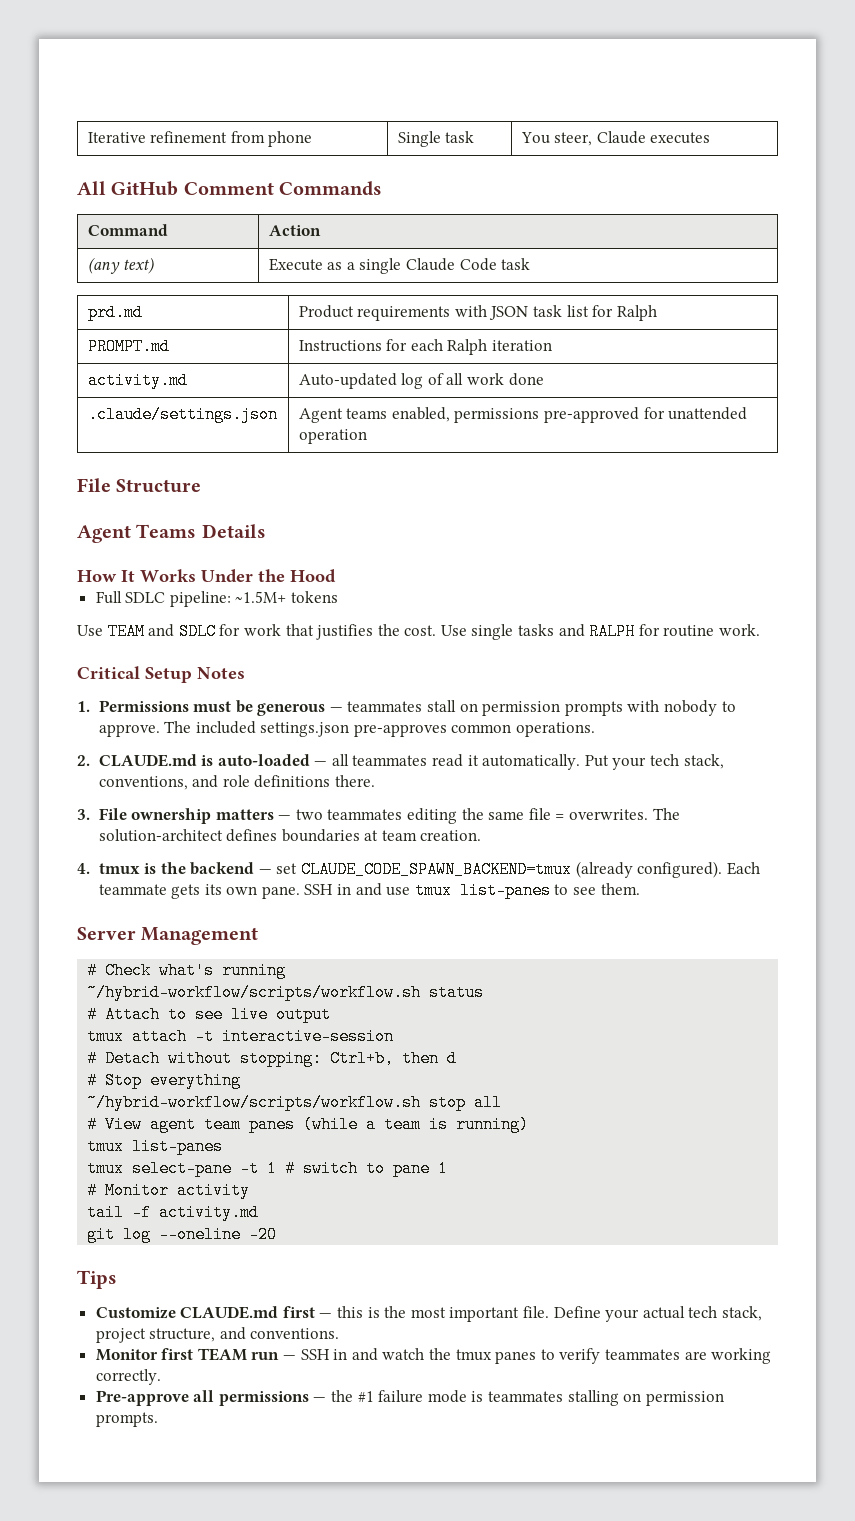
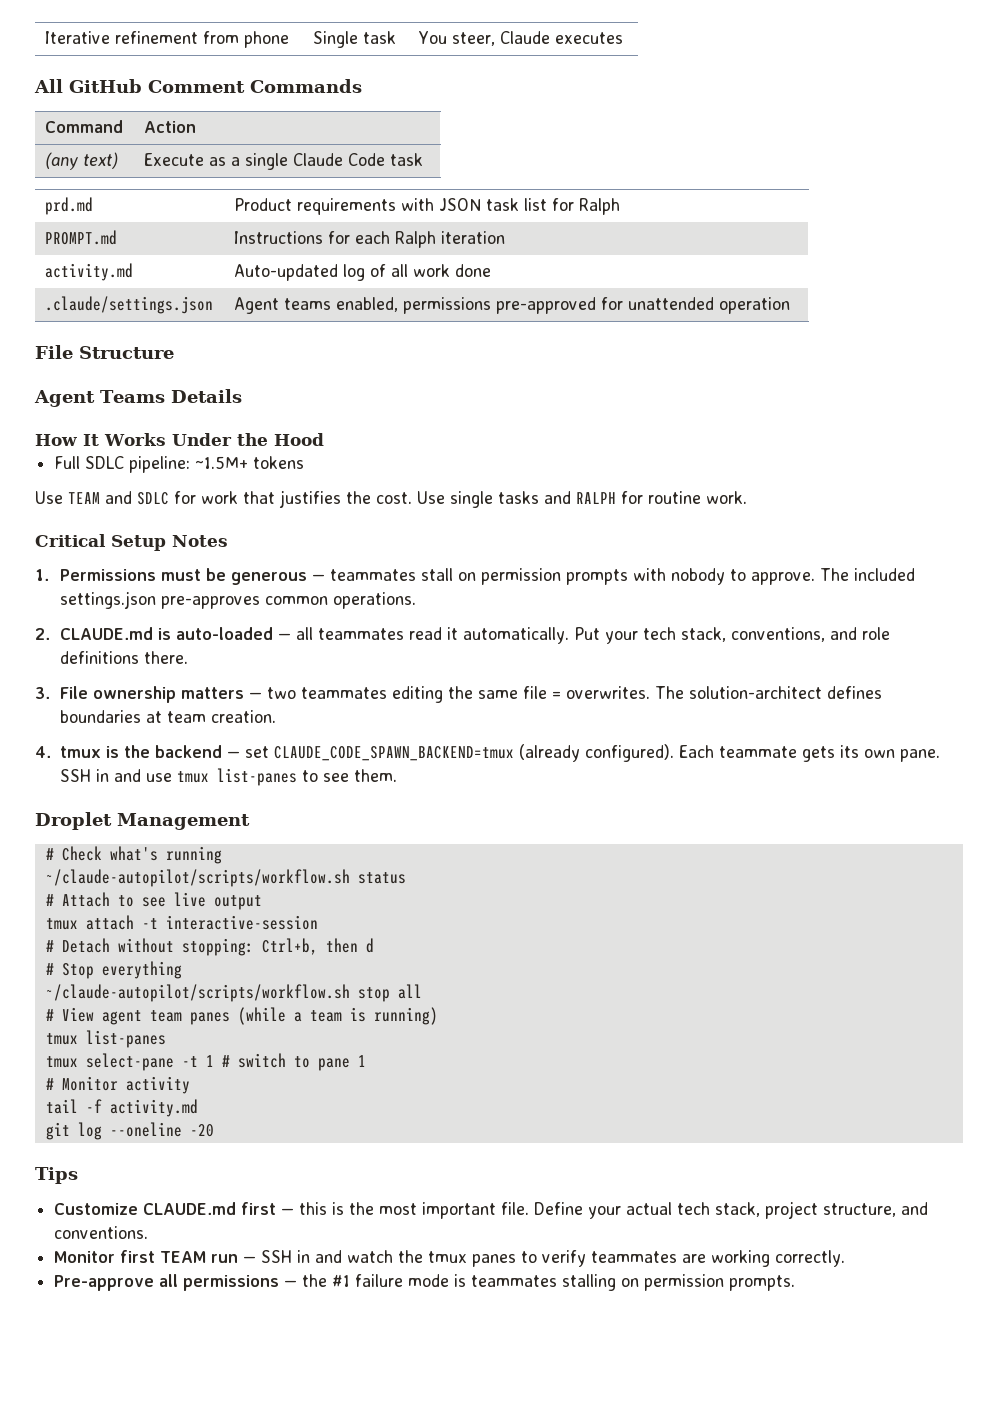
[77,927,136,940] Server -> [35,812,112,830] Droplet
[87,984,422,1001] ~/hybrid-workflow/scripts/workflow.sh -> [45,869,350,887] ~/claude-autopilot/scripts/workflow.sh
[87,1094,422,1111] ~/hybrid-workflow/scripts/workflow.sh -> [45,984,350,1002] ~/claude-autopilot/scripts/workflow.sh

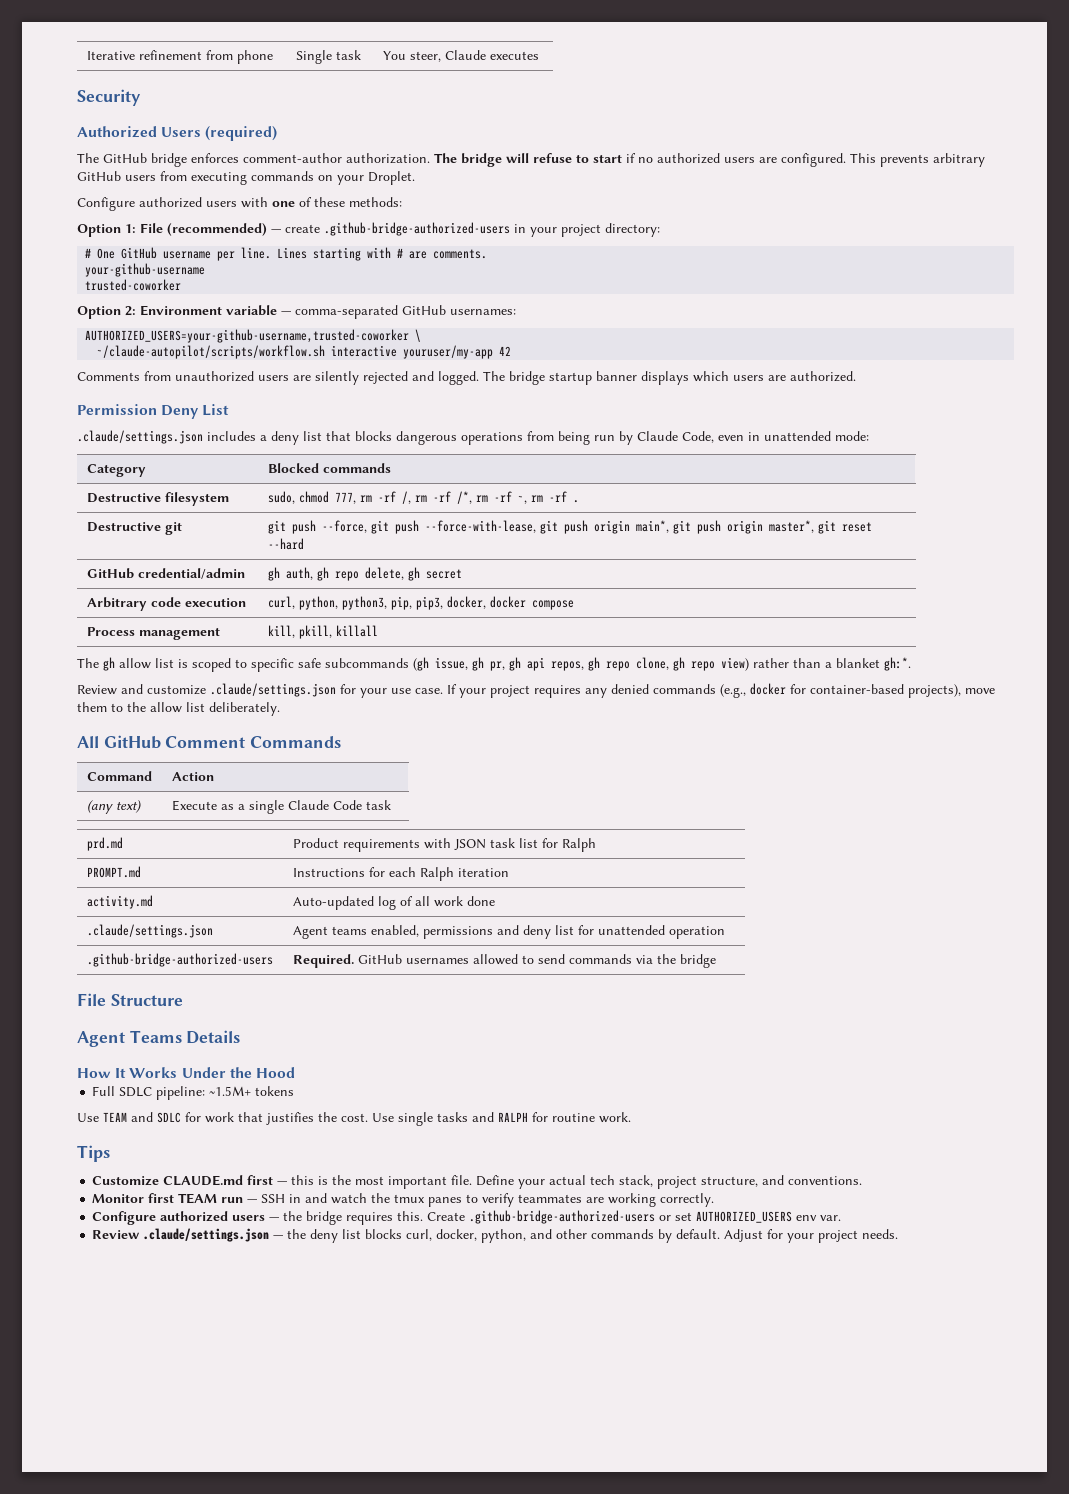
(624, 38) none -> [77,89,141,106] [77,126,278,141] [77,153,985,167] [77,171,415,185] [77,197,402,211] [77,222,660,237] [85,247,488,261] [85,263,206,277] [85,279,182,291] [77,305,516,319] [85,329,422,343] [97,345,512,359] [77,371,856,385] [77,404,230,419] [77,430,869,445] [86,464,146,477] [267,463,391,473] [86,492,229,506] [267,491,579,504] [86,522,182,535] [267,520,872,534] [267,538,304,550] [86,568,245,579] [267,567,462,581] [86,597,246,611] [267,596,574,610] [86,627,220,640] [267,625,378,639] [77,657,911,672] [77,683,995,698] [77,702,280,716] // Security // Authorized Users (required) // The GitHub bridge enforces comment-author authorization. The bridge will refuse to start if no authorized users are configured. This prevents arbitrary GitHub users from executing commands on your Droplet. // Configure authorized users with one of these methods: // Option 1: File (recommended) — create .github-bridge-authorized-users in your project directory: // # One GitHub username per line. Lines starting with # are comments. // your-github-username // trusted-coworker // Option 2: Environment variable — comma-separated GitHub usernames: // AUTHORIZED_USERS=your-github-username,trusted-coworker \ // ~/claude-autopilot/scripts/workflow.sh interactive youruser/my-app 42 // Comments from unauthorized users are silently rejected and logged. The bridge startup banner displays which users are authorized. // Permission Deny List // .claude/settings.json includes a deny list that blocks dangerous operations from being run by Claude Code, even in unattended mode: // Category | Blocked commands // Destructive filesystem | sudo, chmod 777, rm -rf /, rm -rf /*, rm -rf ~, rm -rf . // Destructive git | git push --force, git push --force-with-lease, git push origin main*, git push origin master*, git reset --hard // GitHub credential/admin | gh auth, gh repo delete, gh secret // Arbitrary code execution | curl, python, python3, pip, pip3, docker, docker compose // Process management | kill, pkill, killall // The gh allow list is scoped to specific safe subcommands (gh issue, gh pr, gh api repos, gh repo clone, gh repo view) rather than a blanket gh:*. // Review and customize .claude/settings.json for your use case. If your project requires any denied commands (e.g., docker for container-based projects), move them to the allow list deliberately.
[496,297,597,314] pre-approved -> [496,925,574,939] and deny list
(791, 305) none -> [86,953,273,967] [292,954,716,968] // .github-bridge-authorized-users | Required. GitHub usernames allowed to send commands via the bridge
[35,534,228,551] [35,568,915,585] [59,591,416,609] [35,627,890,644] [59,651,188,664] [35,686,882,703] [59,710,276,723] [35,744,940,762] [59,768,397,786] [35,812,250,830] [45,846,222,864] [45,869,406,887] [45,892,262,910] [45,915,318,930] [45,938,374,956] [45,961,182,979] [45,984,422,1002] [45,1007,438,1025] [45,1030,166,1048] [45,1053,366,1071] [45,1076,190,1094] [45,1099,198,1117] [45,1122,214,1140] // Critical Setup Notes // 1. Permissions must be generous — teammates stall on permission prompts with nobody to approve. The included settings.json pre-approves common operations. // 2. CLAUDE.md is auto-loaded — all teammates read it automatically. Put your tech stack, conventions, and role definitions there. // 3. File ownership matters — two teammates editing the same file = overwrites. The solution-architect defines boundaries at team creation. // 4. tmux is the backend — set CLAUDE_CODE_SPAWN_BACKEND=tmux (already configured). Each teammate gets its own pane. SSH in and use tmux list-panes to see them. // Droplet Management // # Check what's running // ~/claude-autopilot/scripts/workflow.sh status // # Attach to see live output // tmux attach -t interactive-session // # Detach without stopping: Ctrl+b, then d // # Stop everything // ~/claude-autopilot/scripts/workflow.sh stop all // # View agent team panes (while a team is running) // tmux list-panes // tmux select-pane -t 1 # switch to pane 1 // # Monitor activity // tail -f activity.md // git log --oneline -20 -> (631, 1117) none
[54,1274,796,1291] Pre-approve all permissions — the #1 failure mode is teammates stalling on permission prompts. -> [92,1210,842,1225] [92,1228,899,1243] Configure authorized users — the bridge requires this. Create .github-bridge-authorized-users or set AUTHORIZED_USERS env var. // Review .claude/settings.json — the deny list blocks curl, docker, python, and other commands by default. Adjust for your project needs.

